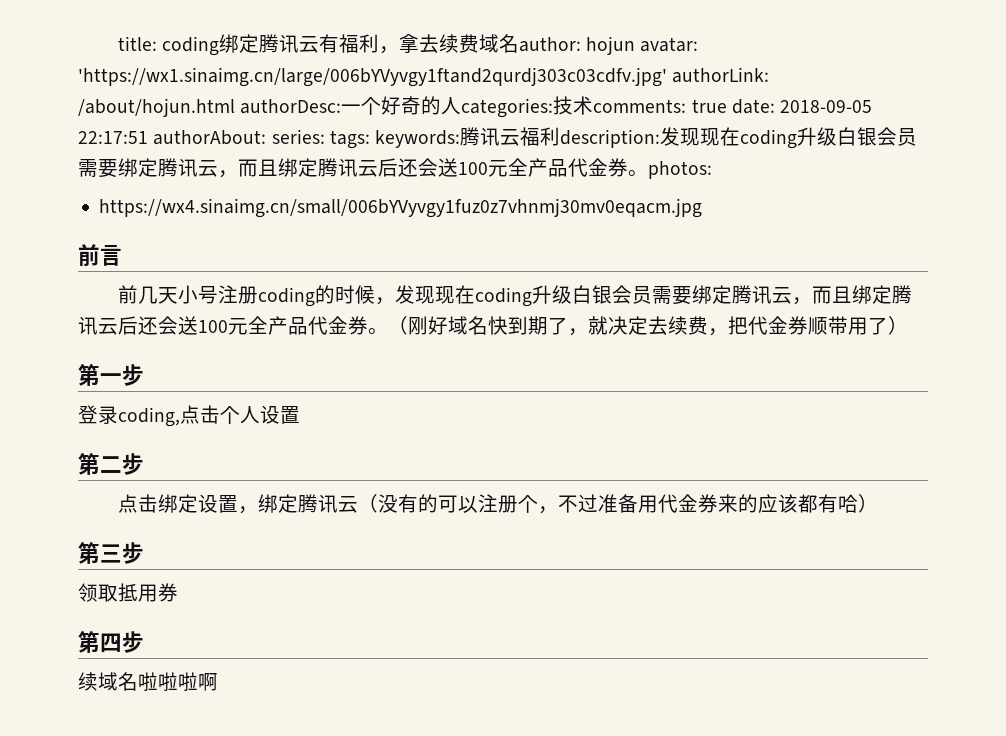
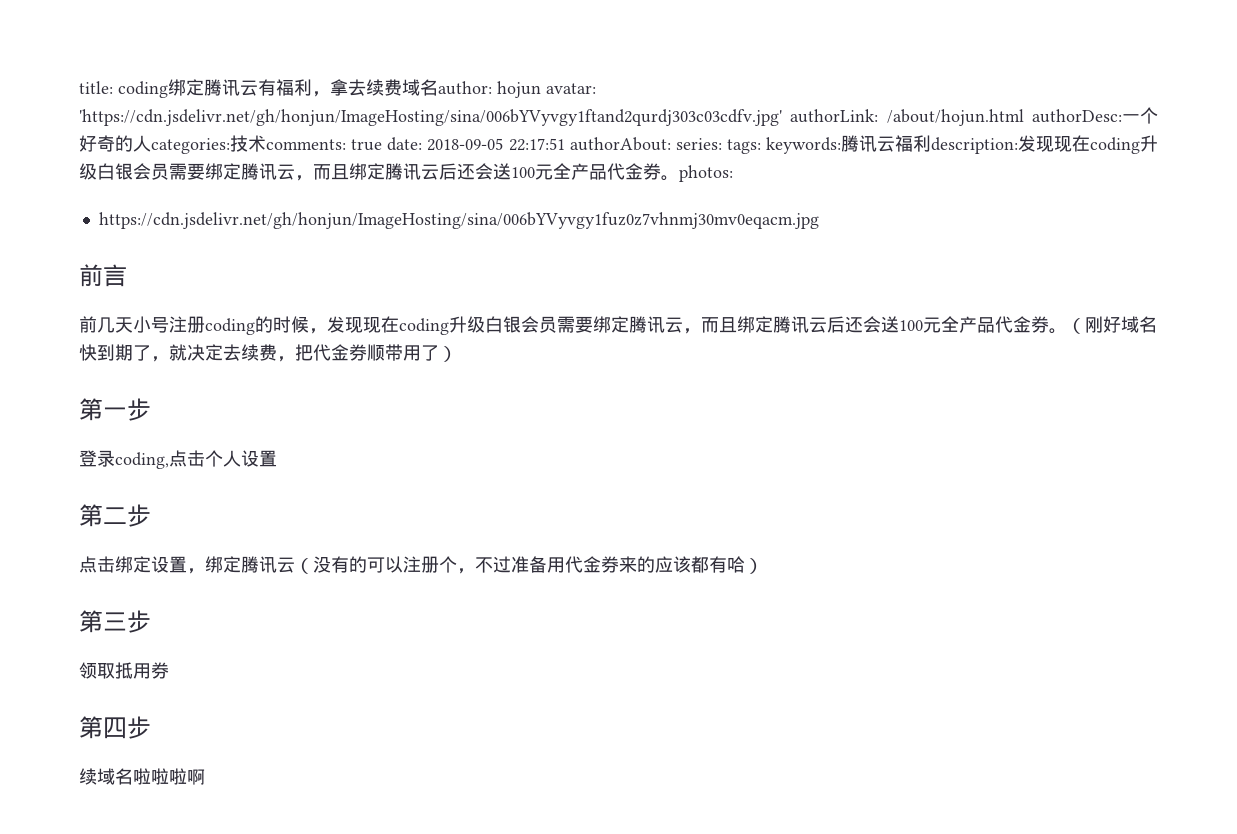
[78,67,667,87] 'https://wx1.sinaimg.cn/large/006bYVyvgy1ftand2qurdj303c03cdfv.jpg' -> [79,109,782,126] 'https://cdn.jsdelivr.net/gh/honjun/ImageHosting/sina/006bYVyvgy1ftand2qurdj303c03cdfv.jpg'
[99,198,703,218] https://wx4.sinaimg.cn/small/006bYVyvgy1fuz0z7vhnmj30mv0eqacm.jpg -> [98,212,819,229] https://cdn.jsdelivr.net/gh/honjun/ImageHosting/sina/006bYVyvgy1fuz0z7vhnmj30mv0eqacm.jpg

